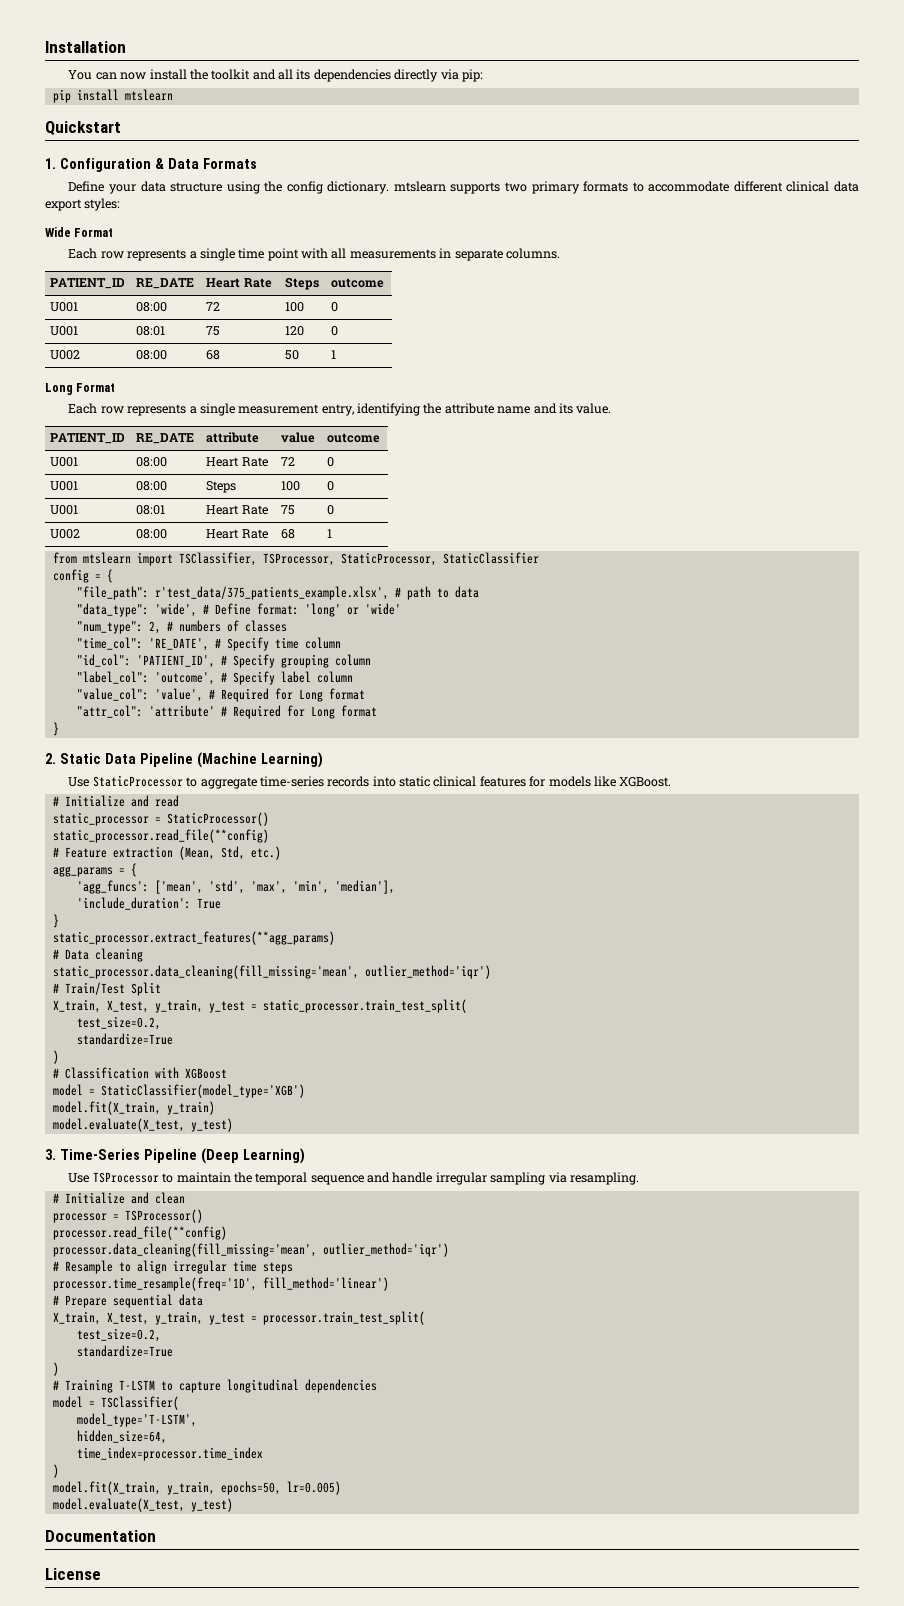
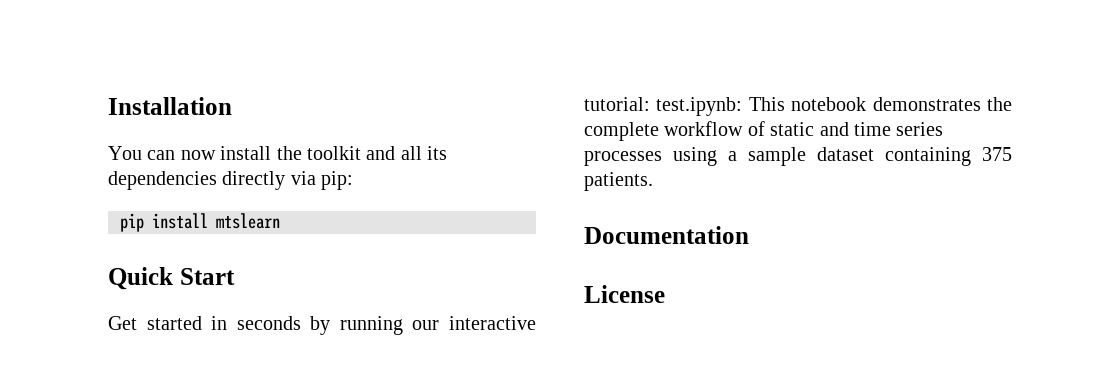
[45,121,121,135] [45,158,257,172] [68,181,859,194] [45,198,121,211] [45,227,114,237] [68,248,560,261] [50,278,126,289] [136,278,195,289] [206,278,272,288] [285,277,320,290] [331,278,385,288] [50,302,79,312] [136,302,168,312] [206,302,221,311] [285,302,305,312] [331,302,339,312] [50,326,79,336] [136,326,166,336] [206,326,221,336] [285,326,305,336] [331,326,339,336] [50,350,81,360] [136,350,168,360] [206,350,221,360] [285,350,300,360] [331,350,337,359] [45,383,116,395] [68,403,612,416] [50,433,126,444] [136,433,195,444] [206,432,260,443] [281,432,316,443] [327,433,381,443] [50,457,79,467] [136,457,168,467] [206,457,268,467] [281,457,296,466] [327,457,335,467] [50,481,79,491] [136,481,168,491] [206,481,237,493] [281,481,301,491] [327,481,335,491] [50,505,79,515] [136,505,166,515] [206,505,268,515] [281,505,296,515] [327,505,335,515] [50,529,81,539] [136,529,168,539] [206,529,268,539] [281,529,296,539] [327,529,333,538] [52,552,539,566] [52,569,113,583] [76,586,479,600] [76,603,401,617] [76,620,287,634] [76,637,341,651] [76,654,371,668] [76,671,353,685] [76,688,365,702] [76,705,377,719] [52,722,59,736] [45,752,323,768] [68,775,672,789] [52,795,179,807] [52,812,269,826] [52,829,269,843] [52,846,281,860] [52,863,137,877] [76,880,395,894] [76,897,221,910] [52,914,59,928] [52,931,335,945] [52,948,143,962] [52,965,491,979] [52,982,161,996] [52,999,467,1013] [76,1016,161,1030] [76,1033,173,1045] [52,1050,59,1064] [52,1067,227,1079] [52,1084,305,1098] [52,1101,215,1115] [52,1118,233,1132] [45,1148,305,1164] [68,1172,639,1185] [52,1192,185,1204] [52,1209,203,1223] [52,1226,227,1240] [52,1243,449,1257] [52,1260,293,1274] [52,1277,389,1291] [52,1294,203,1308] [52,1311,425,1325] [76,1328,161,1342] [76,1345,173,1357] [52,1362,59,1376] [52,1379,377,1393] [52,1396,179,1410] [76,1413,197,1427] [76,1430,167,1444] [76,1447,263,1461] [52,1464,59,1478] [52,1481,341,1495] [52,1498,233,1512] Quickstart // 1. Configuration & Data Formats // Define your data structure using the config dictionary. mtslearn supports two primary formats to accommodate different clinical data export styles: // Wide Format // Each row represents a single time point with all measurements in separate columns. // PATIENT_ID | RE_DATE | Heart Rate | Steps | outcome // U001 | 08:00 | 72 | 100 | 0 // U001 | 08:01 | 75 | 120 | 0 // U002 | 08:00 | 68 | 50 | 1 // Long Format // Each row represents a single measurement entry, identifying the attribute name and its value. // PATIENT_ID | RE_DATE | attribute | value | outcome // U001 | 08:00 | Heart Rate | 72 | 0 // U001 | 08:00 | Steps | 100 | 0 // U001 | 08:01 | Heart Rate | 75 | 0 // U002 | 08:00 | Heart Rate | 68 | 1 // from mtslearn import TSClassifier, TSProcessor, StaticProcessor, StaticClassifier // config = { // "file_path": r'test_data/375_patients_example.xlsx', # path to data // "data_type": 'wide', # Define format: 'long' or 'wide' // "num_type": 2, # numbers of classes // "time_col": 'RE_DATE', # Specify time column // "id_col": 'PATIENT_ID', # Specify grouping column // "label_col": 'outcome', # Specify label column // "value_col": 'value', # Required for Long format // "attr_col": 'attribute' # Required for Long format // } // 2. Static Data Pipeline (Machine Learning) // Use StaticProcessor to aggregate time-series records into static clinical features for models like XGBoost. // # Initialize and read // static_processor = StaticProcessor() // static_processor.read_file(**config) // # Feature extraction (Mean, Std, etc.) // agg_params = { // 'agg_funcs': ['mean', 'std', 'max', 'min', 'median'], // 'include_duration': True // } // static_processor.extract_features(**agg_params) // # Data cleaning // static_processor.data_cleaning(fill_missing='mean', outlier_method='iqr') // # Train/Test Split // X_train, X_test, y_train, y_test = static_processor.train_test_split( // test_size=0.2, // standardize=True // ) // # Classification with XGBoost // model = StaticClassifier(model_type='XGB') // model.fit(X_train, y_train) // model.evaluate(X_test, y_test) // 3. Time-Series Pipeline (Deep Learning) // Use TSProcessor to maintain the temporal sequence and handle irregular sampling via resampling. // # Initialize and clean // processor = TSProcessor() // processor.read_file(**config) // processor.data_cleaning(fill_missing='mean', outlier_method='iqr') // # Resample to align irregular time steps // processor.time_resample(freq='1D', fill_method='linear') // # Prepare sequential data // X_train, X_test, y_train, y_test = processor.train_test_split( // test_size=0.2, // standardize=True // ) // # Training T-LSTM to capture longitudinal dependencies // model = TSClassifier( // model_type='T-LSTM', // hidden_size=64, // time_index=processor.time_index // ) // model.fit(X_train, y_train, epochs=50, lr=0.005) // model.evaluate(X_test, y_test) -> [108,267,235,290] [108,316,536,335] [584,97,1012,116] [584,121,944,141] [584,147,1012,166] [584,172,653,191] Quick Start // Get started in seconds by running our interactive tutorial: test.ipynb: This notebook demonstrates the complete workflow of static and time series processes using a sample dataset containing 375 patients.

